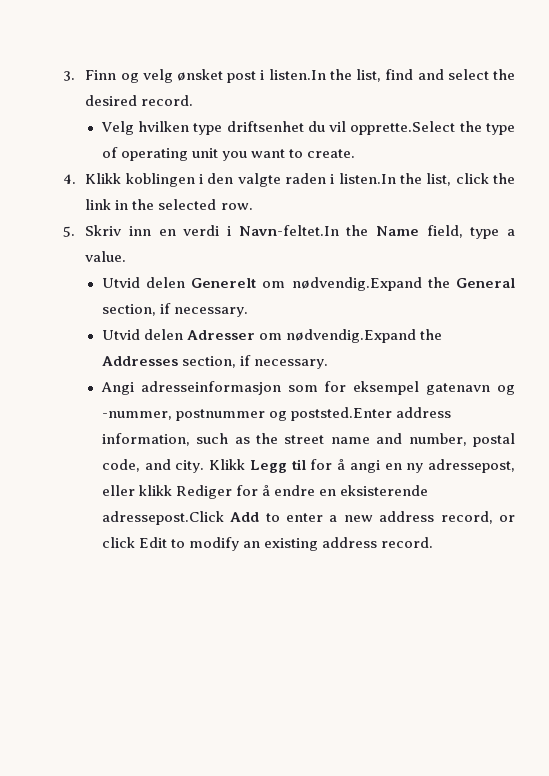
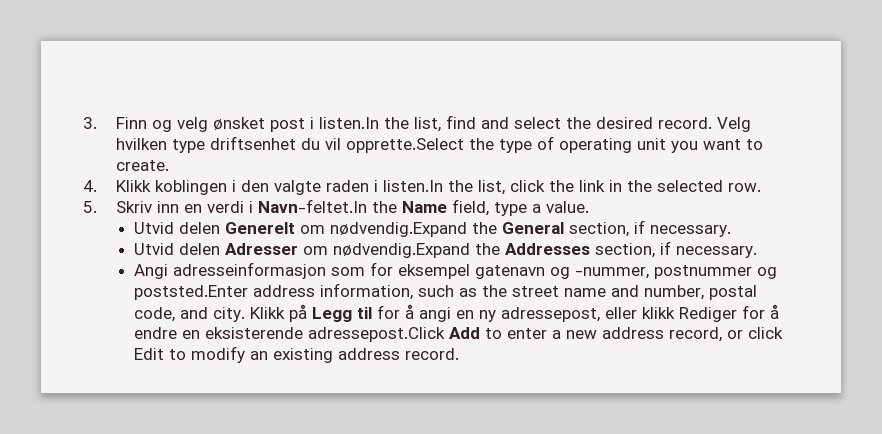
(194, 100) // -> (712, 123) none
(246, 464) none -> [289,304,308,322] på

